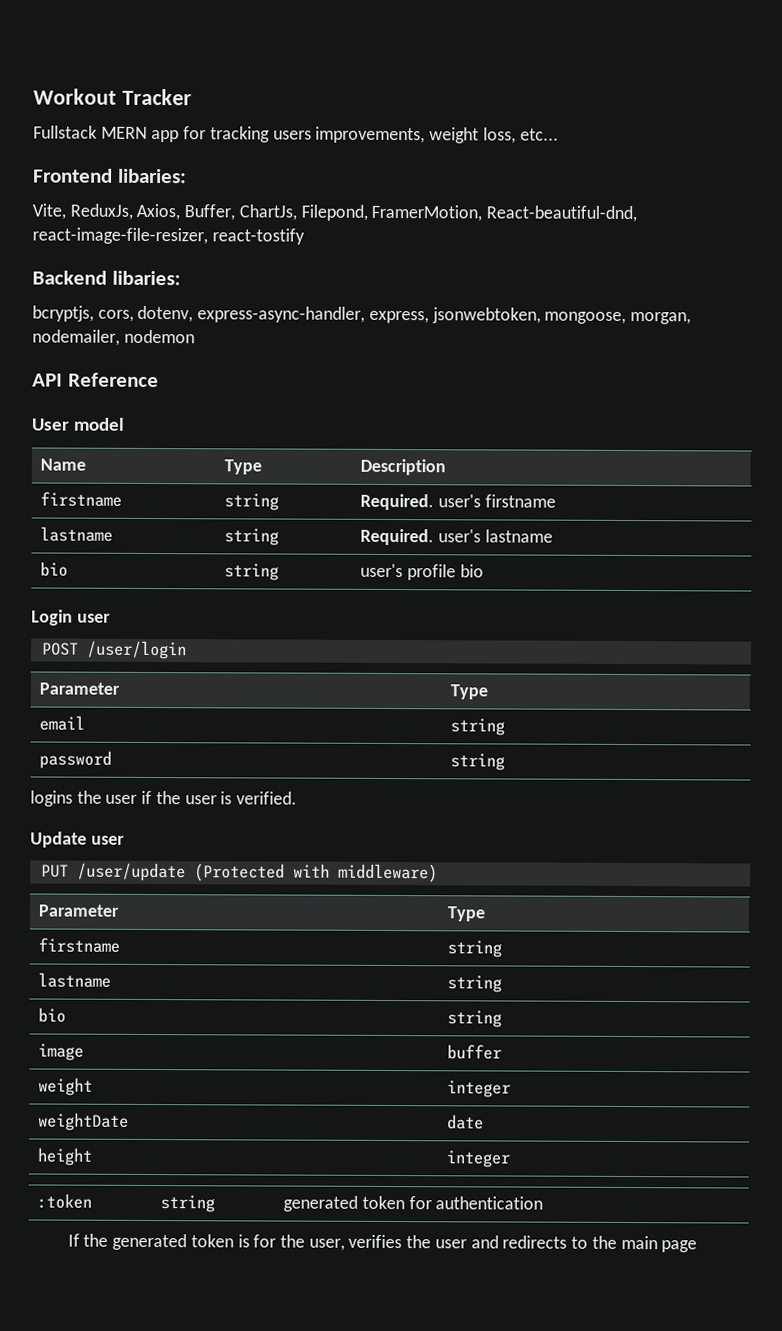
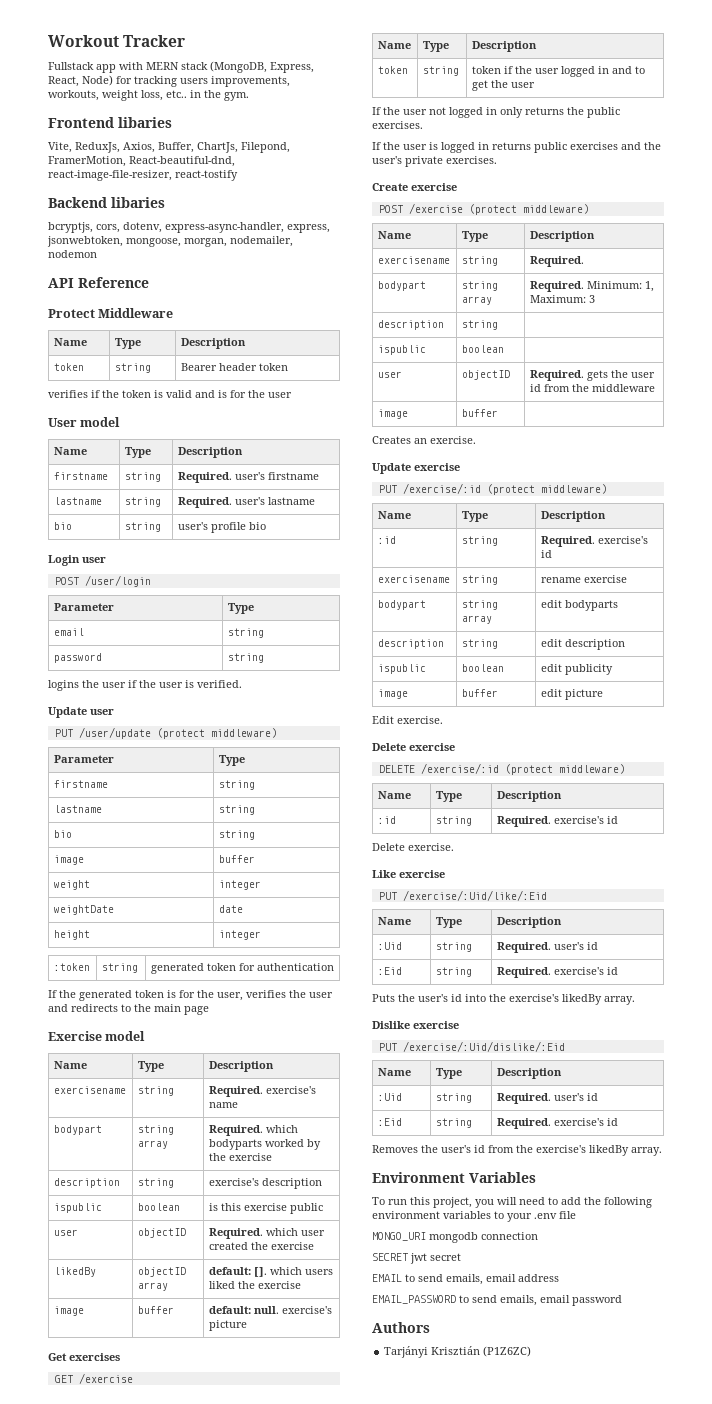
[100,126,180,143] MERN app -> [96,61,314,73] [48,75,113,87] app with MERN stack (MongoDB, Express, React, Node)
(426, 135) none -> [48,90,99,101] workouts,
[519,128,559,141] etc... -> [166,90,249,101] etc.. in the gym.
[117,168,187,184] libaries: -> [118,117,172,128] libaries
[111,270,181,286] libaries: -> [111,197,165,208] libaries
(159, 380) none -> [48,308,174,318] [53,338,87,346] [114,338,141,349] [180,338,246,349] [53,363,84,371] [114,363,151,373] [180,363,288,371] [48,390,292,398] // Protect Middleware // Name | Type | Description // token | string | Bearer header token // verifies if the token is valid and is for the user
[193,863,330,882] (Protected with -> [156,728,205,739] (protect
(698, 1246) none -> [48,1031,146,1041] [53,1061,87,1069] [137,1061,164,1072] [208,1061,274,1072] [53,1086,126,1094] [137,1086,174,1096] [208,1086,316,1097] [208,1102,238,1108] [53,1125,102,1135] [137,1125,174,1135] [137,1140,168,1149] [208,1125,298,1136] [208,1139,321,1150] [208,1153,272,1161] [53,1178,120,1188] [137,1178,174,1188] [208,1178,322,1189] [53,1203,102,1213] [137,1203,180,1211] [208,1203,323,1214] [53,1229,78,1236] [137,1228,186,1238] [208,1228,325,1239] [208,1242,314,1250] [53,1267,96,1277] [137,1267,186,1277] [137,1282,168,1291] [208,1267,333,1277] [208,1281,301,1289] [53,1306,84,1316] [137,1306,174,1314] [208,1306,332,1314] [208,1320,247,1331] [48,1353,120,1361] [54,1373,133,1384] [377,41,411,49] [422,41,449,52] [471,41,537,52] [377,66,408,74] [422,66,459,76] [471,66,645,77] [471,80,535,91] [372,107,620,118] [372,121,423,129] [372,142,661,153] [372,156,497,167] [372,183,457,191] [378,203,589,215] [377,231,411,239] [461,231,488,242] [529,231,595,242] [377,256,450,264] [461,256,498,266] [529,256,584,267] [377,281,426,291] [461,281,498,291] [461,296,492,305] [529,281,654,292] [529,295,595,303] [377,320,444,330] [461,320,498,330] [377,345,426,355] [461,345,504,353] [377,371,402,378] [461,370,510,380] [529,370,655,381] [529,384,655,392] [377,409,408,419] [461,409,498,417] [372,436,476,444] [372,463,460,474] [378,483,607,495] [377,511,411,519] [461,511,488,522] [540,511,606,522] [377,536,396,544] [461,536,498,546] [540,536,648,547] [540,550,552,558] [377,575,450,583] [461,575,498,585] [540,575,627,583] [377,600,426,610] [461,600,498,610] [461,615,492,624] [540,600,618,611] [377,639,444,649] [461,639,498,649] [540,639,625,650] [377,664,426,674] [461,664,504,672] [540,664,613,675] [377,689,408,699] [461,689,498,697] [540,689,603,700] [372,716,443,724] [372,743,455,751] [378,763,625,775] [377,791,411,799] [435,791,462,802] [496,791,562,802] [377,816,396,824] [435,816,472,826] [496,816,618,827] [372,843,454,851] [372,870,445,878] [378,890,547,901] [377,917,411,925] [435,917,462,928] [496,917,562,928] [377,942,402,950] [435,942,472,952] [496,942,598,953] [377,967,402,975] [435,967,472,977] [496,967,618,978] [372,994,635,1005] [372,1021,459,1029] [378,1041,565,1052] [377,1068,411,1076] [435,1068,462,1079] [496,1068,562,1079] [377,1093,402,1101] [435,1093,472,1103] [496,1093,598,1104] [377,1118,402,1126] [435,1118,472,1128] [496,1118,618,1129] [372,1145,662,1156] [372,1172,536,1183] [372,1197,652,1208] [372,1211,576,1222] [372,1232,538,1243] [372,1253,461,1264] [372,1274,559,1285] [372,1295,622,1306] [372,1322,430,1333] [384,1346,532,1358] // Exercise model // Name | Type | Description // exercisename | string | Required. exercise's name // bodypart | string array | Required. which bodyparts worked by the exercise // description | string | exercise's description // ispublic | boolean | is this exercise public // user | objectID | Required. which user created the exercise // likedBy | objectID array | default: []. which users liked the exercise // image | buffer | default: null. exercise's picture // Get exercises // GET /exercise // Name | Type | Description // token | string | token if the user logged in and to get the user // If the user not logged in only returns the public exercises. // If the user is logged in returns public exercises and the user's private exercises. // Create exercise // POST /exercise (protect middleware) // Name | Type | Description // exercisename | string | Required. // bodypart | string array | Required. Minimum: 1, Maximum: 3 // description | string | // ispublic | boolean | // user | objectID | Required. gets the user id from the middleware // image | buffer | // Creates an exercise. // Update exercise // PUT /exercise/:id (protect middleware) // Name | Type | Description // :id | string | Required. exercise's id // exercisename | string | rename exercise // bodypart | string array | edit bodyparts // description | string | edit description // ispublic | boolean | edit publicity // image | buffer | edit picture // Edit exercise. // Delete exercise // DELETE /exercise/:id (protect middleware) // Name | Type | Description // :id | string | Required. exercise's id // Delete exercise. // Like exercise // PUT /exercise/:Uid/like/:Eid // Name | Type | Description // :Uid | string | Required. user's id // :Eid | string | Required. exercise's id // Puts the user's id into the exercise's likedBy array. // Dislike exercise // PUT /exercise/:Uid/dislike/:Eid // Name | Type | Description // :Uid | string | Required. user's id // :Eid | string | Required. exercise's id // Removes the user's id from the exercise's likedBy array. // Environment Variables // To run this project, you will need to add the following environment variables to your .env file // MONGO_URI mongodb connection // SECRET jwt secret // EMAIL to send emails, email address // EMAIL_PASSWORD to send emails, email password // Authors // Tarjányi Krisztián (P1Z6ZC)

